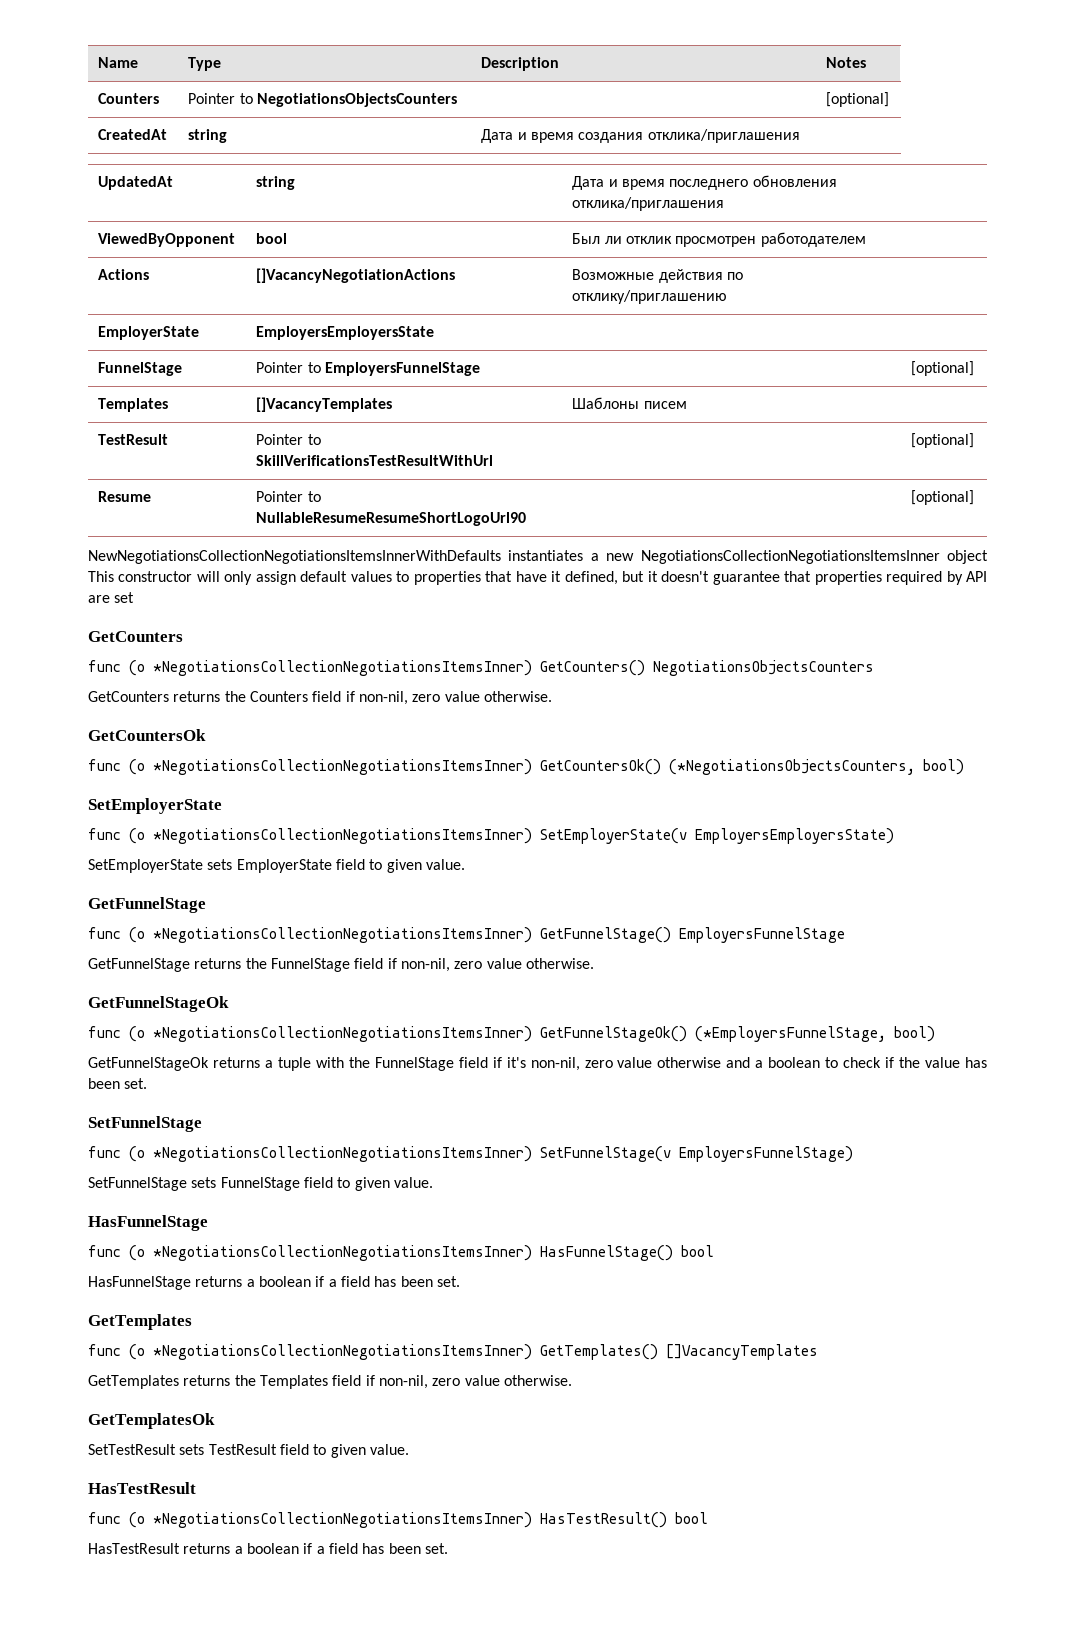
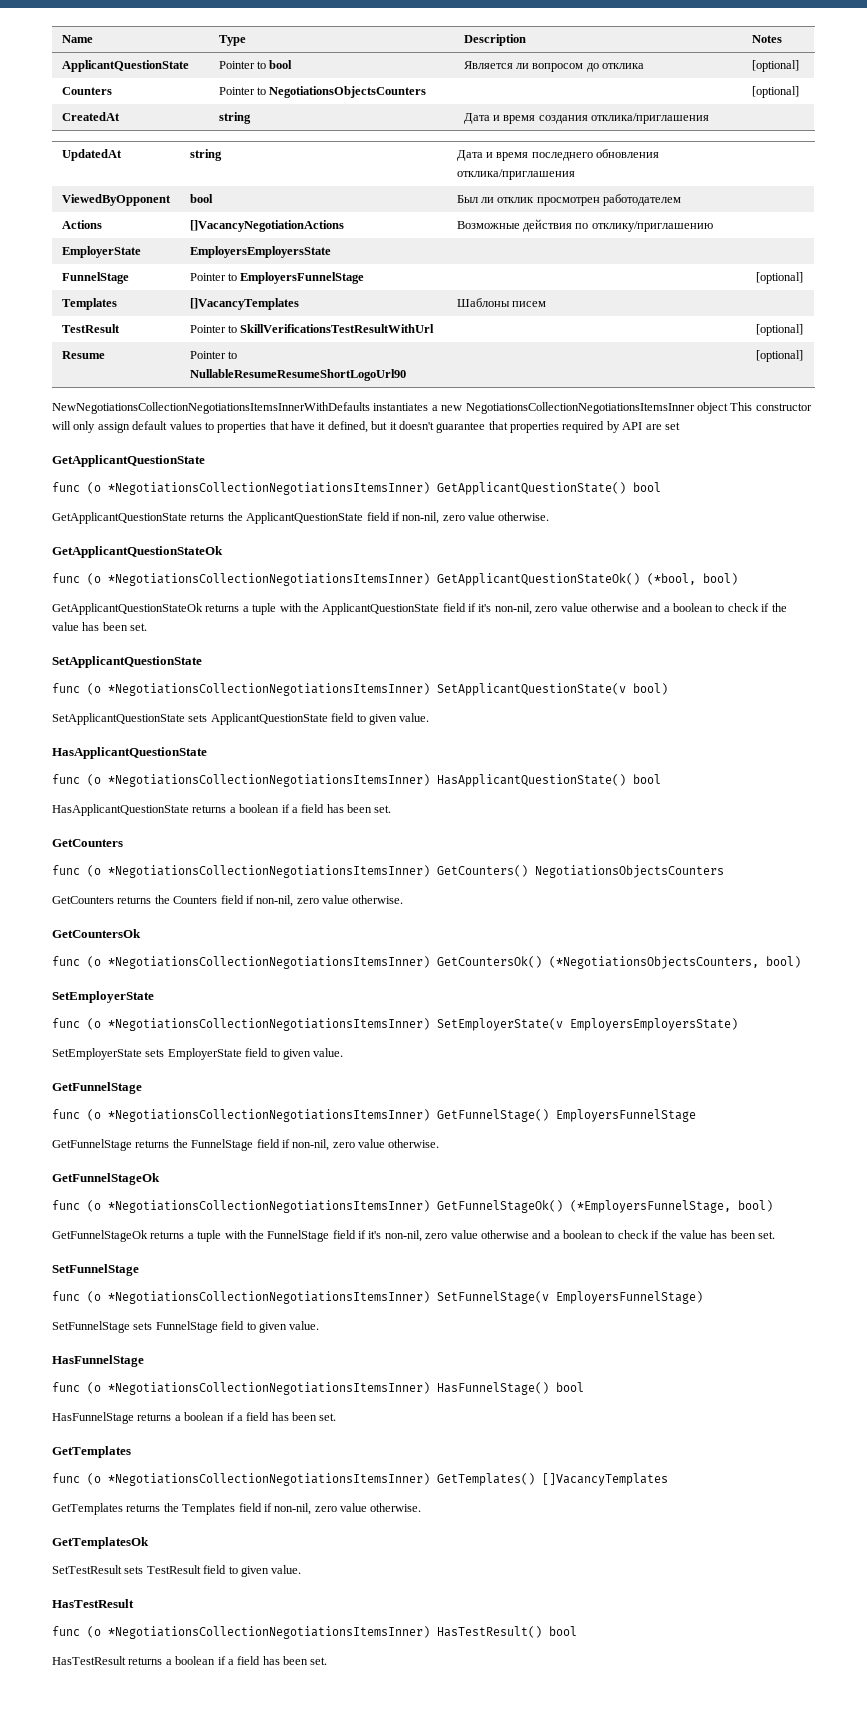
(867, 62) none -> [61,60,189,72] [218,60,293,69] [463,61,645,72] [751,60,799,72] // ApplicantQuestionState | Pointer to bool | Является ли вопросом до отклика | [optional]
(135, 597) none -> [52,455,205,467] [52,482,661,495] [52,512,550,524] [52,546,223,558] [52,573,738,586] [52,603,787,615] [52,622,148,631] [52,656,202,668] [52,683,668,696] [52,713,430,725] [52,747,207,759] [52,774,661,787] [52,804,392,816] // GetApplicantQuestionState // func (o *NegotiationsCollectionNegotiationsItemsInner) GetApplicantQuestionState() bool // GetApplicantQuestionState returns the ApplicantQuestionState field if non-nil, zero value otherwise. // GetApplicantQuestionStateOk // func (o *NegotiationsCollectionNegotiationsItemsInner) GetApplicantQuestionStateOk() (*bool, bool) // GetApplicantQuestionStateOk returns a tuple with the ApplicantQuestionState field if it's non-nil, zero value otherwise and a boolean to check if the value has been set. // SetApplicantQuestionState // func (o *NegotiationsCollectionNegotiationsItemsInner) SetApplicantQuestionState(v bool) // SetApplicantQuestionState sets ApplicantQuestionState field to given value. // HasApplicantQuestionState // func (o *NegotiationsCollectionNegotiationsItemsInner) HasApplicantQuestionState() bool // HasApplicantQuestionState returns a boolean if a field has been set.

